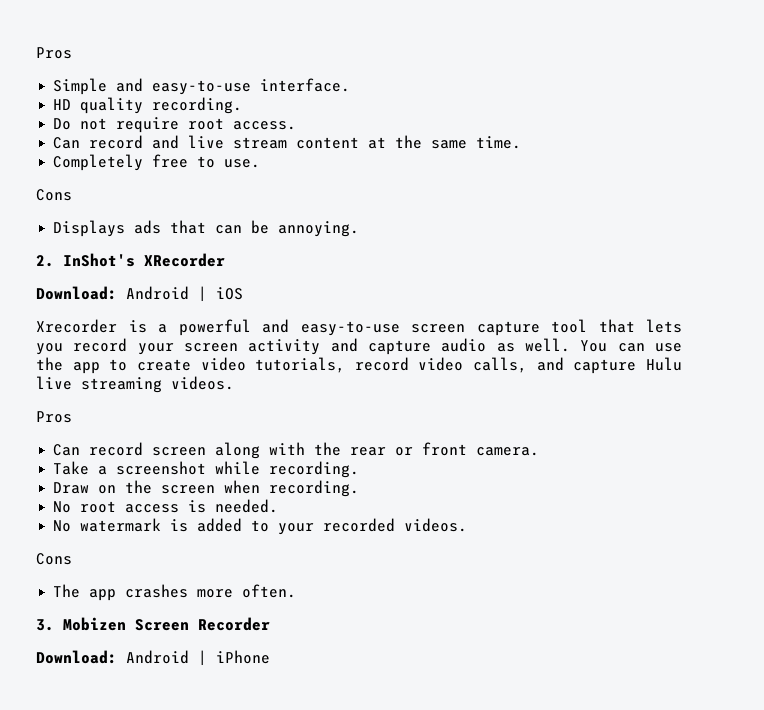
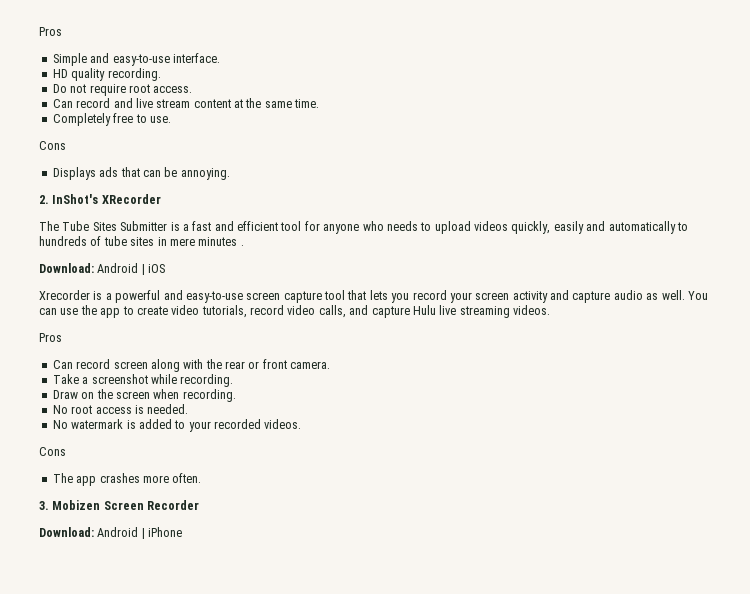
(225, 260) none -> [39,221,688,234] [39,236,244,246] // The Tube Sites Submitter is a fast and efficient tool for anyone who needs to upload videos quickly, easily and automatically to hundreds of tube sites in mere minutes .

